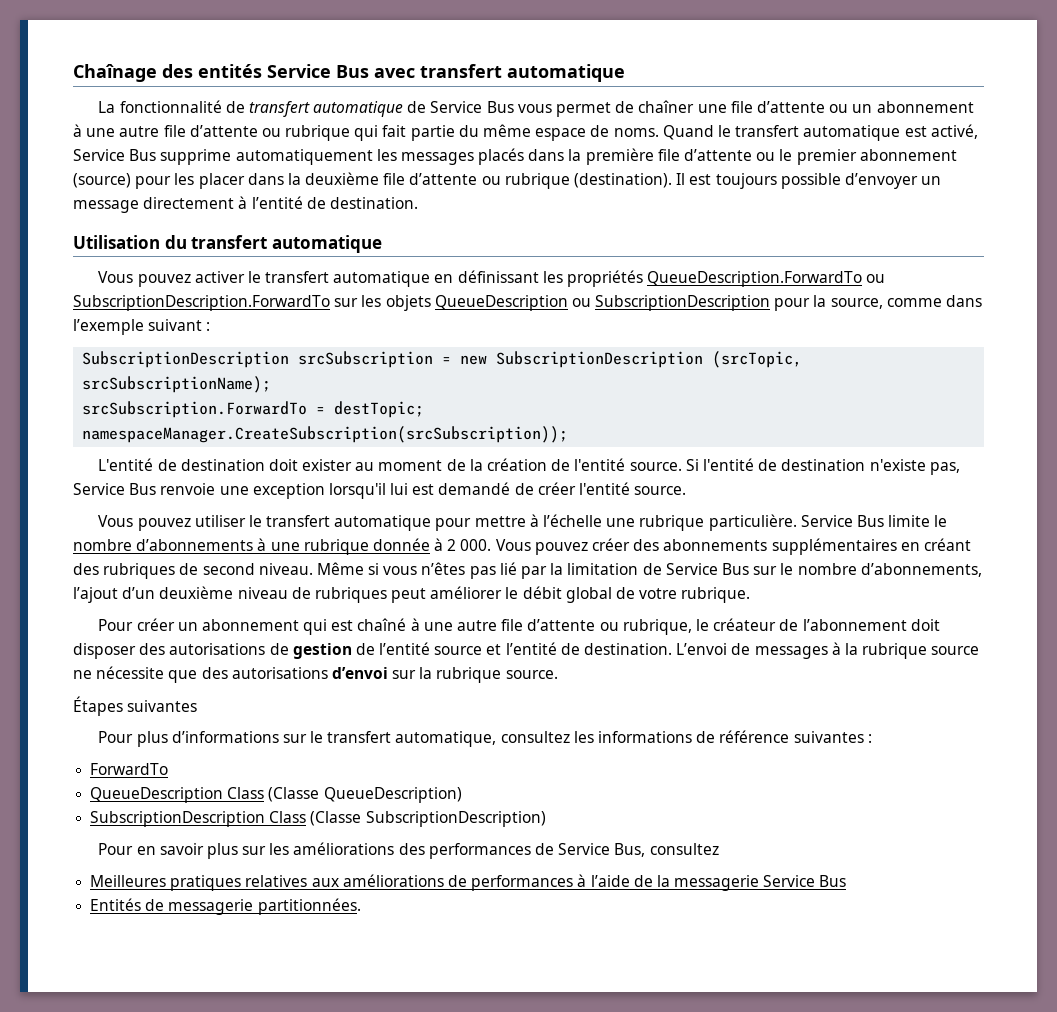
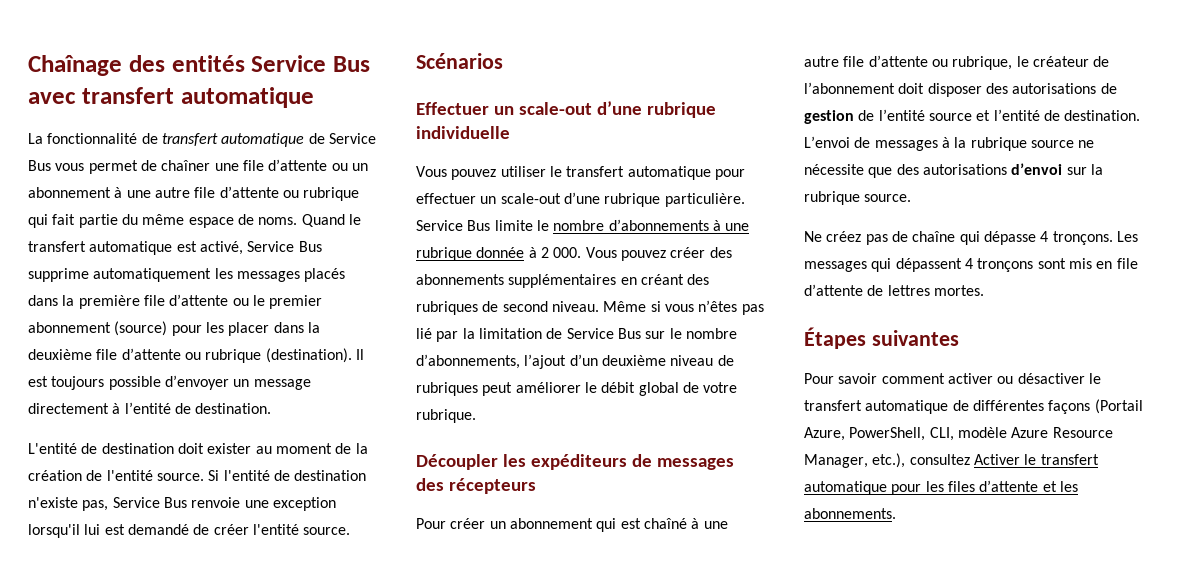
[73,235,382,253] [98,270,886,287] [73,295,983,311] [73,319,211,335] [82,351,803,368] [82,376,272,393] [82,401,425,418] [82,426,569,443] // Utilisation du transfert automatique // Vous pouvez activer le transfert automatique en définissant les propriétés QueueDescription.ForwardTo ou SubscriptionDescription.ForwardTo sur les objets QueueDescription ou SubscriptionDescription pour la source, comme dans l’exemple suivant : // SubscriptionDescription srcSubscription = new SubscriptionDescription (srcTopic, srcSubscriptionName); // srcSubscription.ForwardTo = destTopic; // namespaceManager.CreateSubscription(srcSubscription)); -> (272, 408) none
(687, 490) none -> [416,53,503,69] [416,101,716,118] [416,126,510,139] // Scénarios // Effectuer un scale-out d’une rubrique individuelle
[474,514,636,527] mettre à l’échelle une -> [416,192,600,204] effectuer un scale-out d’une
(751, 595) none -> [416,454,734,470] [416,478,536,494] // Découpler les expéditeurs de messages des récepteurs
[73,696,198,716] [98,730,872,747] [90,763,169,775] [90,787,462,803] [90,811,546,827] [98,842,719,859] [90,874,847,891] [90,898,361,915] Étapes suivantes // Pour plus d’informations sur le transfert automatique, consultez les informations de référence suivantes : // ForwardTo // QueueDescription Class (Classe QueueDescription) // SubscriptionDescription Class (Classe SubscriptionDescription) // Pour en savoir plus sur les améliorations des performances de Service Bus, consultez // Meilleures pratiques relatives aux améliorations de performances à l’aide de la messagerie Service Bus // Entités de messagerie partitionnées. -> [804,231,1138,245] [804,258,1138,272] [804,284,984,296] [804,327,959,349] [804,373,1101,384] [804,399,1143,414] [804,427,1113,441] [804,453,1099,468] [804,480,1078,495] [804,508,896,519] Ne créez pas de chaîne qui dépasse 4 tronçons. Les messages qui dépassent 4 tronçons sont mis en file d’attente de lettres mortes. // Étapes suivantes // Pour savoir comment activer ou désactiver le transfert automatique de différentes façons (Portail Azure, PowerShell, CLI, modèle Azure Resource Manager, etc.), consultez Activer le transfert automatique pour les files d’attente et les abonnements.

